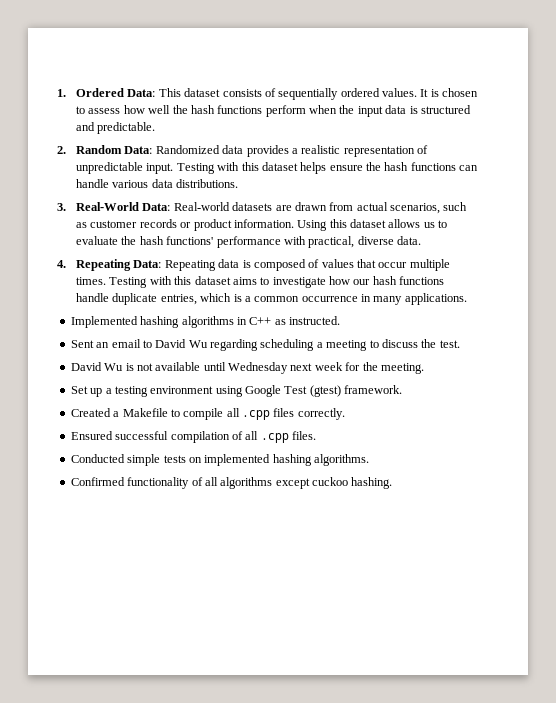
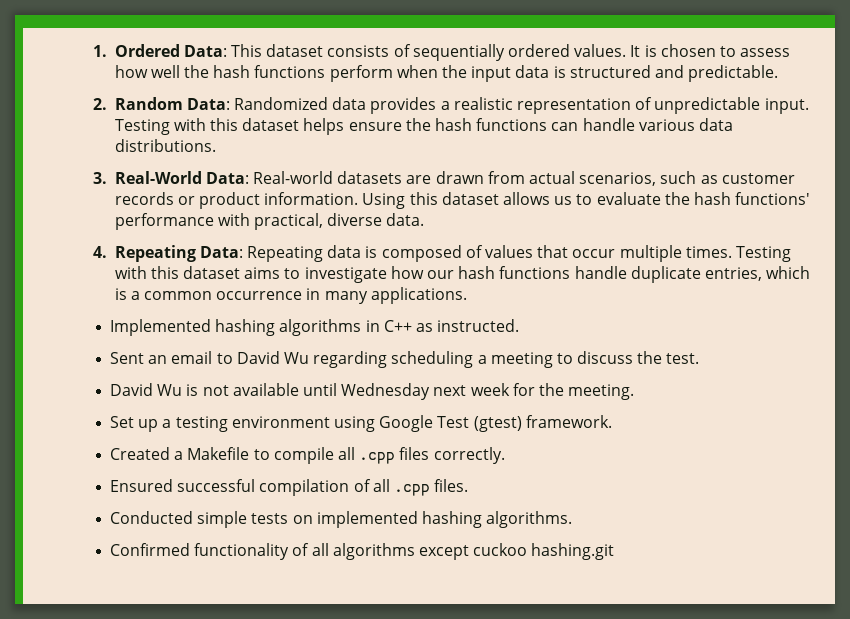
[351,477,393,489] hashing. -> [531,543,615,560] hashing.git

